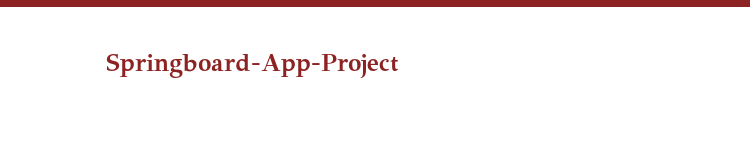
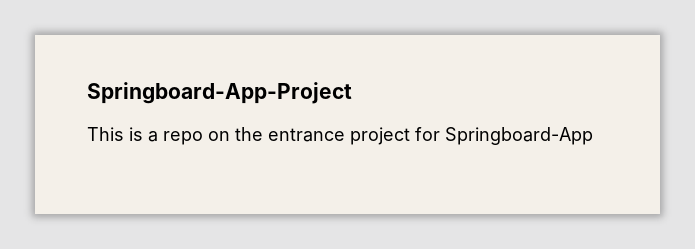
(399, 65) none -> [87,127,593,145] // This is a repo on the entrance project for Springboard-App

